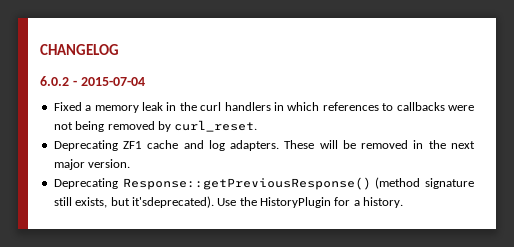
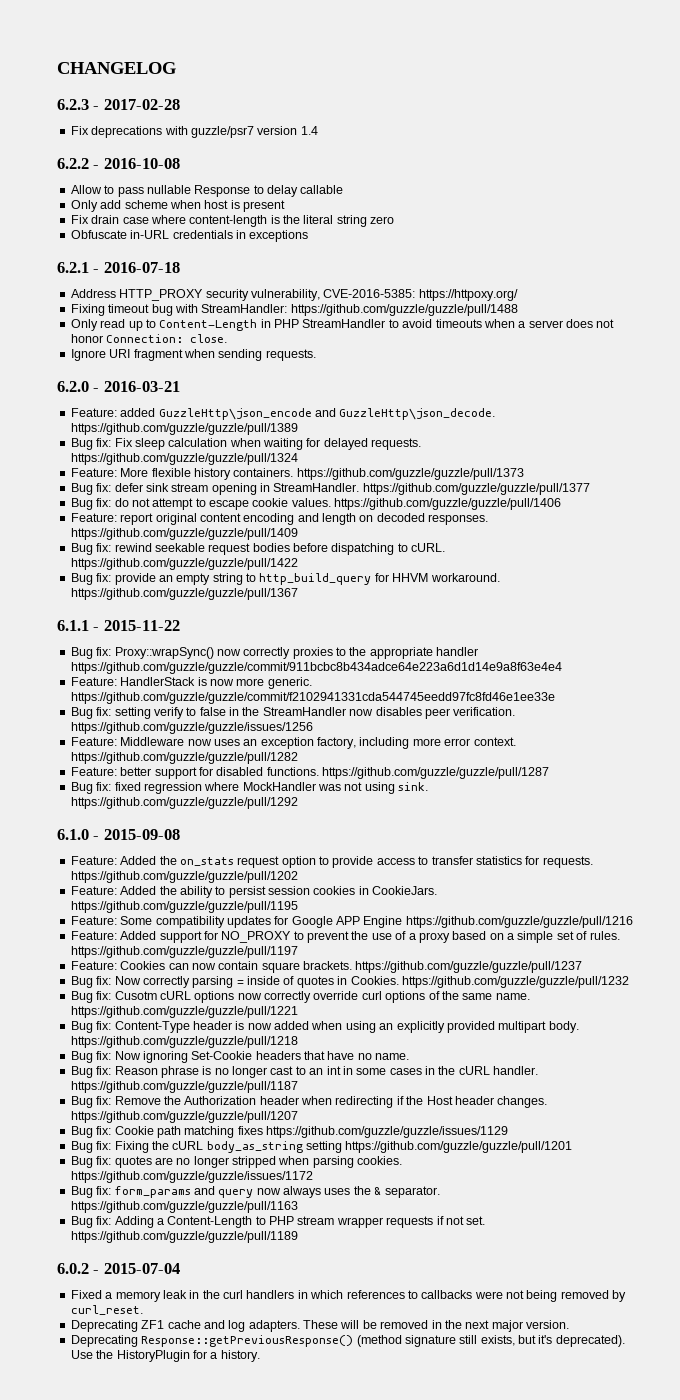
(119, 49) none -> [57,99,180,110] [70,126,318,138] [57,158,180,169] [70,185,344,197] [70,200,285,212] [70,215,395,227] [70,230,309,242] [57,262,180,273] [70,289,518,301] [70,304,518,316] [70,319,615,331] [70,334,228,343] [70,349,316,361] [57,381,180,392] [70,408,496,420] [70,423,298,435] [70,438,422,450] [70,453,298,465] [70,468,524,480] [70,483,590,495] [70,498,562,510] [70,513,489,525] [70,528,298,540] [70,543,446,555] [70,558,298,570] [70,573,500,585] [70,588,298,600] [57,620,180,631] [70,647,479,659] [70,662,562,674] [70,677,312,689] [70,692,555,704] [70,707,516,719] [70,722,313,734] [70,737,516,749] [70,752,298,764] [70,767,549,779] [70,782,429,794] [70,797,298,809] [57,829,180,840] [70,856,593,868] [70,871,298,883] [70,886,438,898] [70,901,298,913] [70,916,633,928] [70,931,620,943] [70,946,298,958] [70,961,583,973] [70,976,629,988] [70,991,530,1003] [70,1006,298,1018] [70,1021,579,1033] [70,1036,298,1048] [70,1051,410,1063] [70,1066,539,1078] [70,1081,298,1093] [70,1096,548,1108] [70,1111,298,1123] [70,1126,508,1138] [70,1141,573,1153] [70,1156,403,1168] [70,1171,313,1183] [70,1186,440,1198] [70,1201,298,1213] [70,1216,486,1228] [70,1231,298,1243] // 6.2.3 - 2017-02-28 // Fix deprecations with guzzle/psr7 version 1.4 // 6.2.2 - 2016-10-08 // Allow to pass nullable Response to delay callable // Only add scheme when host is present // Fix drain case where content-length is the literal string zero // Obfuscate in-URL credentials in exceptions // 6.2.1 - 2016-07-18 // Address HTTP_PROXY security vulnerability, CVE-2016-5385: https://httpoxy.org/ // Fixing timeout bug with StreamHandler: https://github.com/guzzle/guzzle/pull/1488 // Only read up to Content-Length in PHP StreamHandler to avoid timeouts when a server does not honor Connection: close. // Ignore URI fragment when sending requests. // 6.2.0 - 2016-03-21 // Feature: added GuzzleHttp\json_encode and GuzzleHttp\json_decode. https://github.com/guzzle/guzzle/pull/1389 // Bug fix: Fix sleep calculation when waiting for delayed requests. https://github.com/guzzle/guzzle/pull/1324 // Feature: More flexible history containers. https://github.com/guzzle/guzzle/pull/1373 // Bug fix: defer sink stream opening in StreamHandler. https://github.com/guzzle/guzzle/pull/1377 // Bug fix: do not attempt to escape cookie values. https://github.com/guzzle/guzzle/pull/1406 // Feature: report original content encoding and length on decoded responses. https://github.com/guzzle/guzzle/pull/1409 // Bug fix: rewind seekable request bodies before dispatching to cURL. https://github.com/guzzle/guzzle/pull/1422 // Bug fix: provide an empty string to http_build_query for HHVM workaround. https://github.com/guzzle/guzzle/pull/1367 // 6.1.1 - 2015-11-22 // Bug fix: Proxy::wrapSync() now correctly proxies to the appropriate handler https://github.com/guzzle/guzzle/commit/911bcbc8b434adce64e223a6d1d14e9a8f63e4e4 // Feature: HandlerStack is now more generic. https://github.com/guzzle/guzzle/commit/f2102941331cda544745eedd97fc8fd46e1ee33e // Bug fix: setting verify to false in the StreamHandler now disables peer verification. https://github.com/guzzle/guzzle/issues/1256 // Feature: Middleware now uses an exception factory, including more error context. https://github.com/guzzle/guzzle/pull/1282 // Feature: better support for disabled functions. https://github.com/guzzle/guzzle/pull/1287 // Bug fix: fixed regression where MockHandler was not using sink. https://github.com/guzzle/guzzle/pull/1292 // 6.1.0 - 2015-09-08 // Feature: Added the on_stats request option to provide access to transfer statistics for requests. https://github.com/guzzle/guzzle/pull/1202 // Feature: Added the ability to persist session cookies in CookieJars. https://github.com/guzzle/guzzle/pull/1195 // Feature: Some compatibility updates for Google APP Engine https://github.com/guzzle/guzzle/pull/1216 // Feature: Added support for NO_PROXY to prevent the use of a proxy based on a simple set of rules. https://github.com/guzzle/guzzle/pull/1197 // Feature: Cookies can now contain square brackets. https://github.com/guzzle/guzzle/pull/1237 // Bug fix: Now correctly parsing = inside of quotes in Cookies. https://github.com/guzzle/guzzle/pull/1232 // Bug fix: Cusotm cURL options now correctly override curl options of the same name. https://github.com/guzzle/guzzle/pull/1221 // Bug fix: Content-Type header is now added when using an explicitly provided multipart body. https://github.com/guzzle/guzzle/pull/1218 // Bug fix: Now ignoring Set-Cookie headers that have no name. // Bug fix: Reason phrase is no longer cast to an int in some cases in the cURL handler. https://github.com/guzzle/guzzle/pull/1187 // Bug fix: Remove the Authorization header when redirecting if the Host header changes. https://github.com/guzzle/guzzle/pull/1207 // Bug fix: Cookie path matching fixes https://github.com/guzzle/guzzle/issues/1129 // Bug fix: Fixing the cURL body_as_string setting https://github.com/guzzle/guzzle/pull/1201 // Bug fix: quotes are no longer stripped when parsing cookies. https://github.com/guzzle/guzzle/issues/1172 // Bug fix: form_params and query now always uses the & separator. https://github.com/guzzle/guzzle/pull/1163 // Bug fix: Adding a Content-Length to PHP stream wrapper requests if not set. https://github.com/guzzle/guzzle/pull/1189
[131,196,214,208] it'sdeprecated). -> [538,1335,625,1347] it's deprecated).

